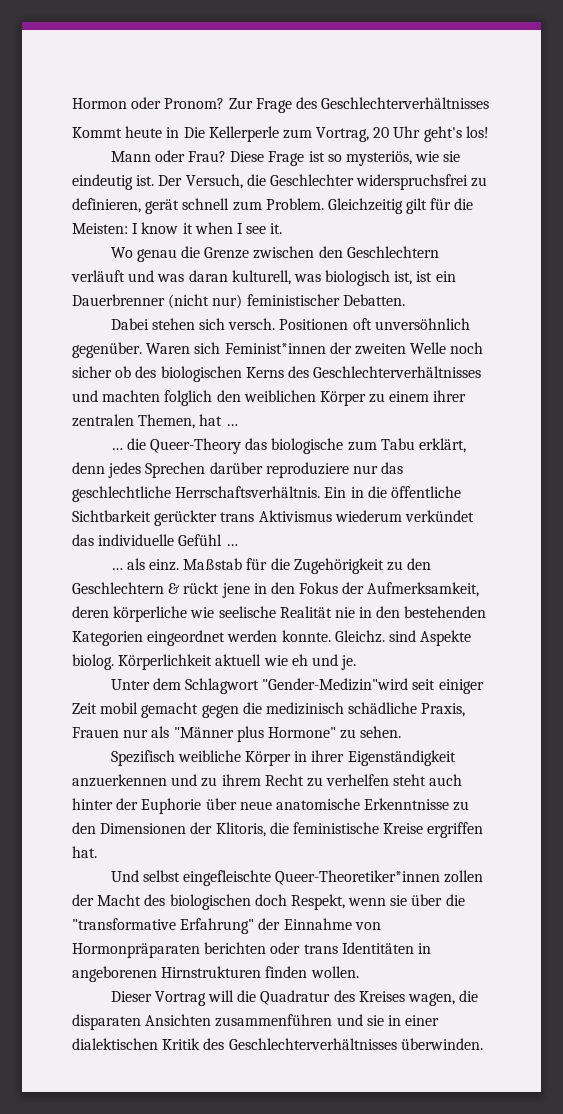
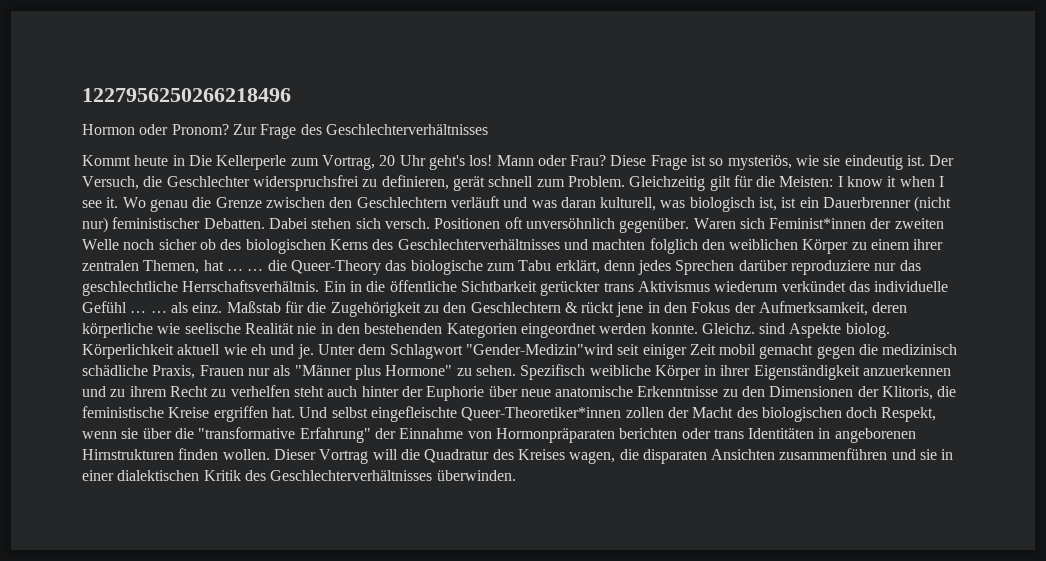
(72, 103) none -> [82,88,291,102] 1227956250266218496 //
(489, 132) // -> (493, 160) none
(283, 228) // -> (119, 202) none
(405, 300) // -> (265, 223) none
(238, 425) // -> (243, 270) none
(238, 545) // -> (147, 312) none
(357, 662) // -> (314, 351) none
(402, 732) // -> (516, 370) none
(97, 852) // -> (295, 412) none
(359, 972) // -> (270, 454) none

